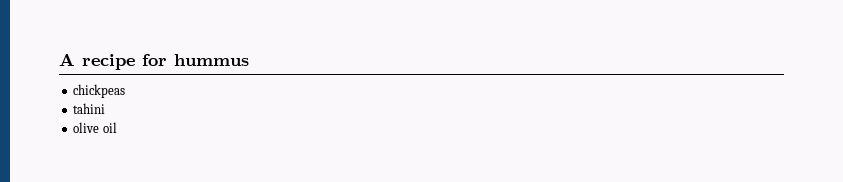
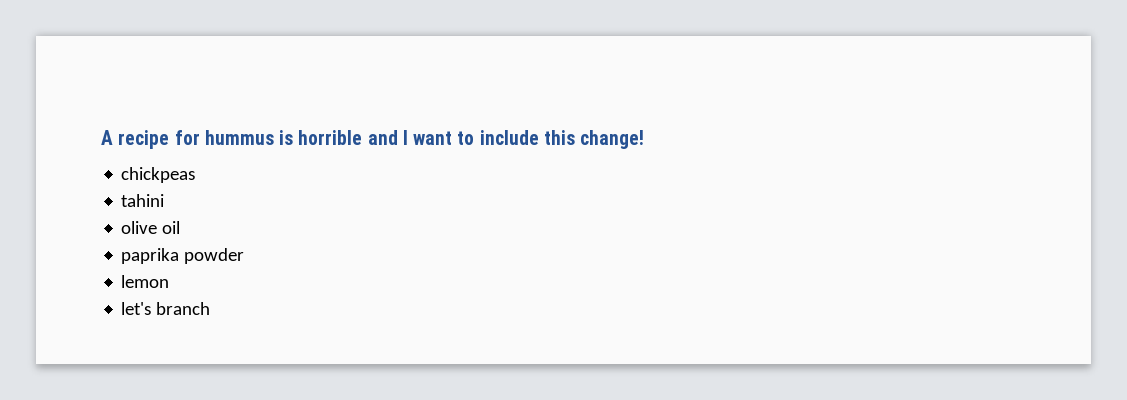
(249, 60) none -> [279,130,645,149] is horrible and I want to include this change!
(117, 127) none -> [121,248,245,264] [121,275,170,288] [121,302,211,315] // paprika powder // lemon // let's branch

